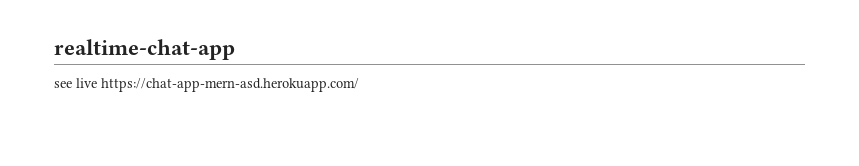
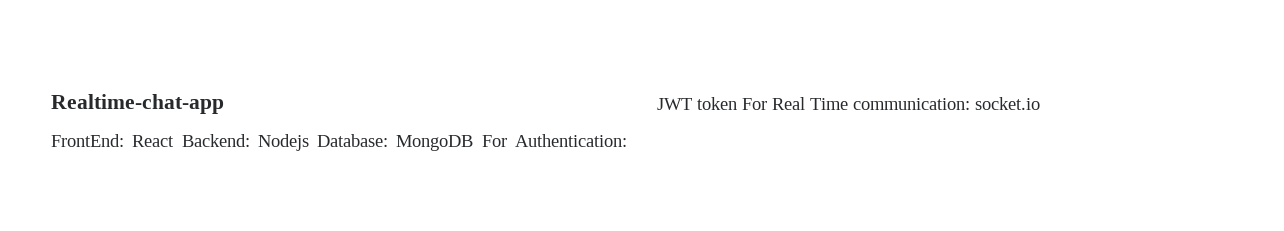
[54,39,235,60] [54,78,359,92] realtime-chat-app // see live https://chat-app-mern-asd.herokuapp.com/ -> [51,94,224,114] [51,134,627,151] [657,97,1040,110] Realtime-chat-app // FrontEnd: React Backend: Nodejs Database: MongoDB For Authentication: JWT token For Real Time communication: socket.io

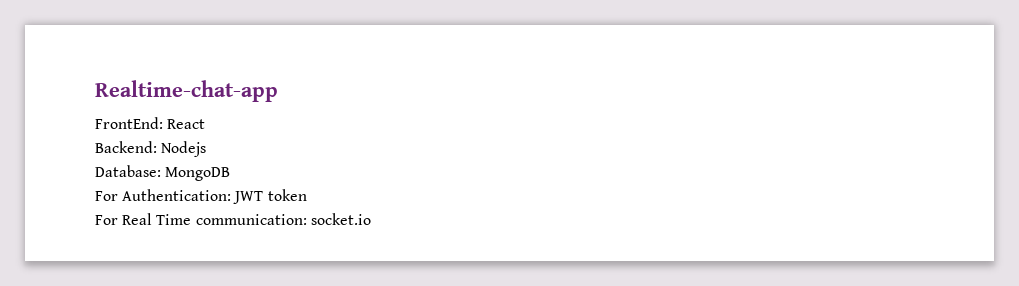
(175, 141) none -> (206, 124) //
(309, 142) none -> (207, 149) //
(474, 143) none -> (231, 174) //
(737, 103) none -> (307, 195) //

